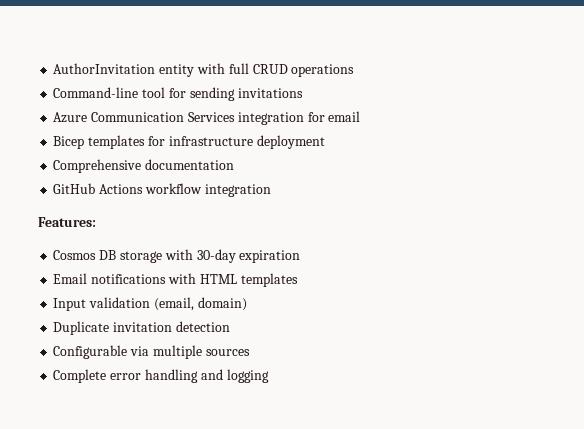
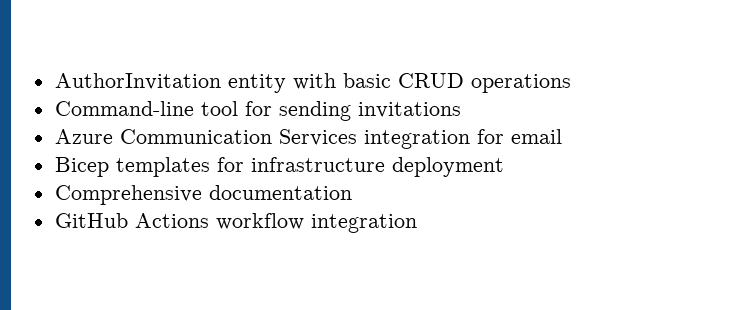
[228,63,249,74] full -> [342,73,391,88] basic
[38,217,96,227] [53,249,301,263] [53,273,298,287] [53,297,247,311] [53,321,230,335] [53,345,250,359] [53,369,269,383] // Features: // Cosmos DB storage with 30-day expiration // Email notifications with HTML templates // Input validation (email, domain) // Duplicate invitation detection // Configurable via multiple sources // Complete error handling and logging -> (417, 223) none

